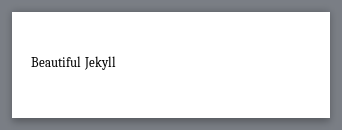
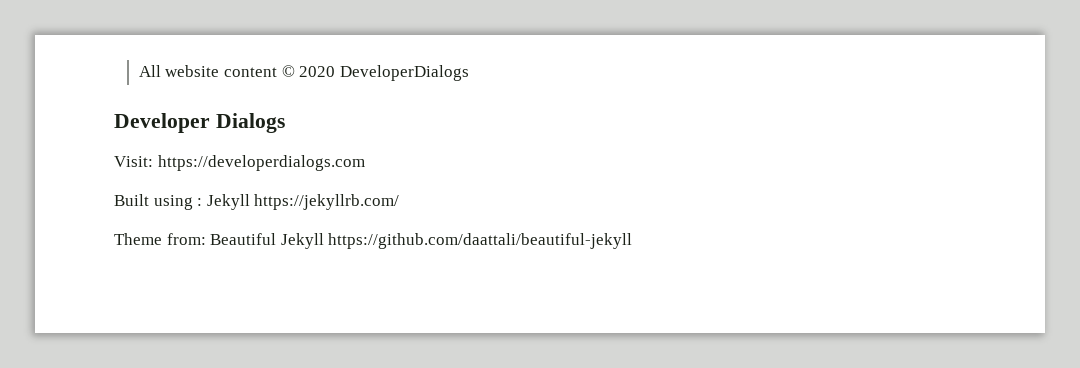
(31, 61) none -> [138,65,469,81] [114,113,285,133] [114,155,365,171] [114,194,400,210] [114,233,206,245] All website content © 2020 DeveloperDialogs // Developer Dialogs // Visit: https://developerdialogs.com // Built using : Jekyll https://jekyllrb.com/ // Theme from:
(116, 63) none -> [328,233,633,249] https://github.com/daattali/beautiful-jekyll

